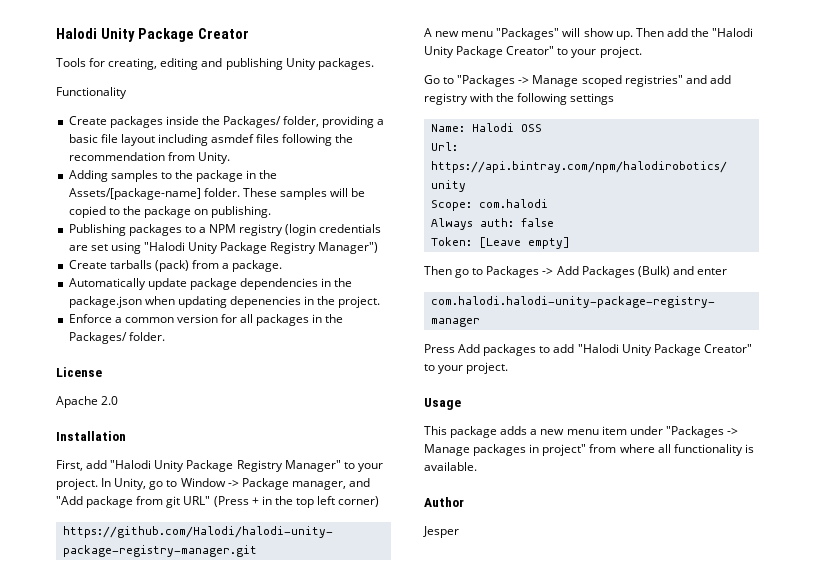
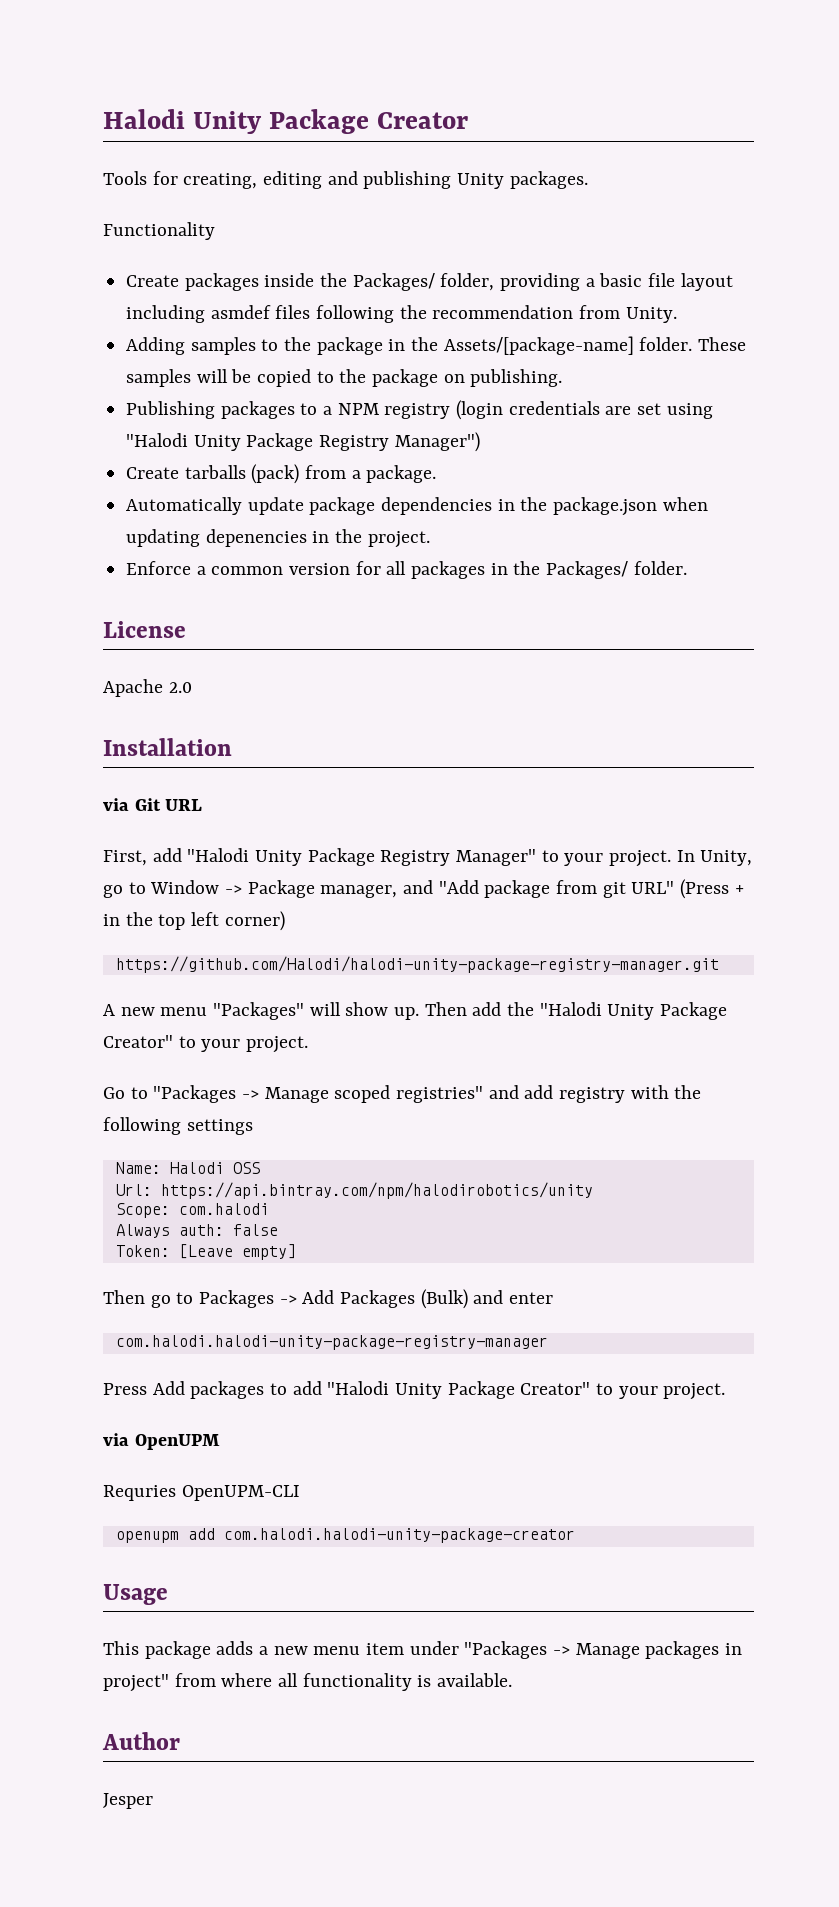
(126, 436) none -> [103,798,203,811] // via Git URL
(509, 368) none -> [103,1433,220,1450] [103,1485,300,1501] [115,1528,575,1543] // via OpenUPM // Requries OpenUPM-CLI // openupm add com.halodi.halodi-unity-package-creator

